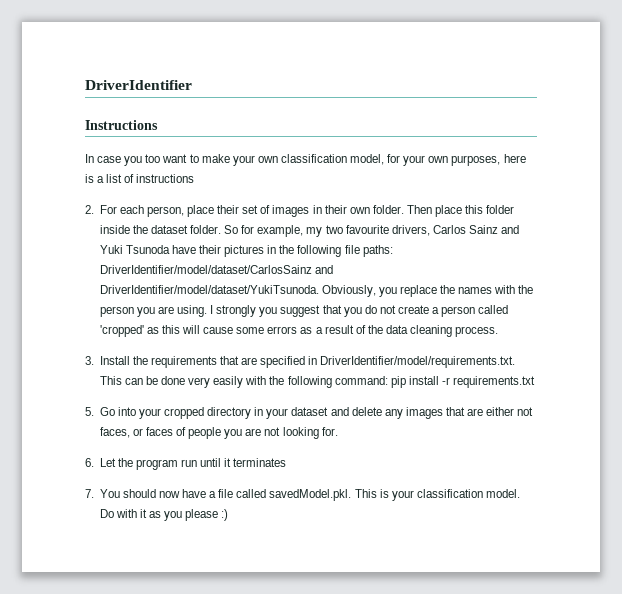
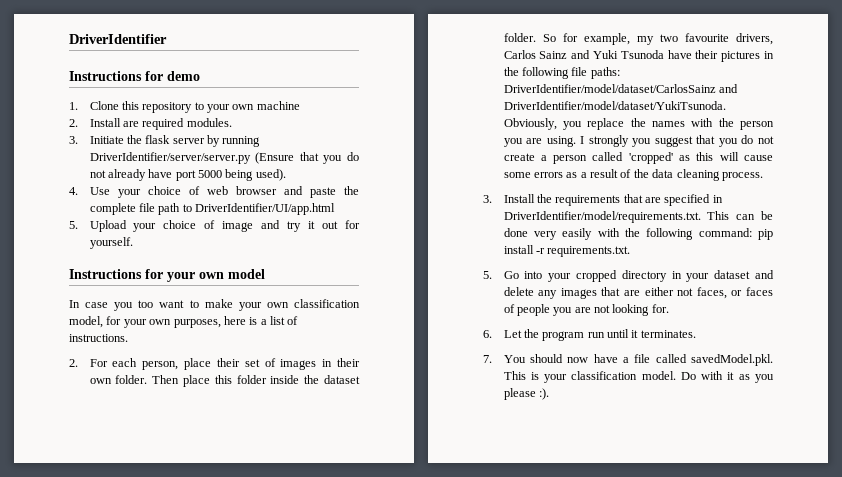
(158, 125) none -> [145,71,200,81] [69,101,300,113] [69,118,232,130] [69,135,261,147] [89,152,359,164] [89,169,286,181] [69,186,359,198] [89,203,335,215] [69,220,360,232] [89,237,133,249] [69,269,265,282] for demo // 1. Clone this repository to your own machine // 2. Install are required modules. // 3. Initiate the flask server by running DriverIdentifier/server/server.py (Ensure that you do not already have port 5000 being used). // 4. Use your choice of web browser and paste the complete file path to DriverIdentifier/UI/app.html // 5. Upload your choice of image and try it out for yourself. // Instructions for your own model
[136,174,195,183] instructions -> [69,334,128,342] instructions.
[453,376,536,388] requirements.txt -> [547,246,631,257] requirements.txt.
[233,458,287,467] terminates -> [640,330,696,338] terminates.
[221,509,229,521] :) -> [538,388,549,400] :).

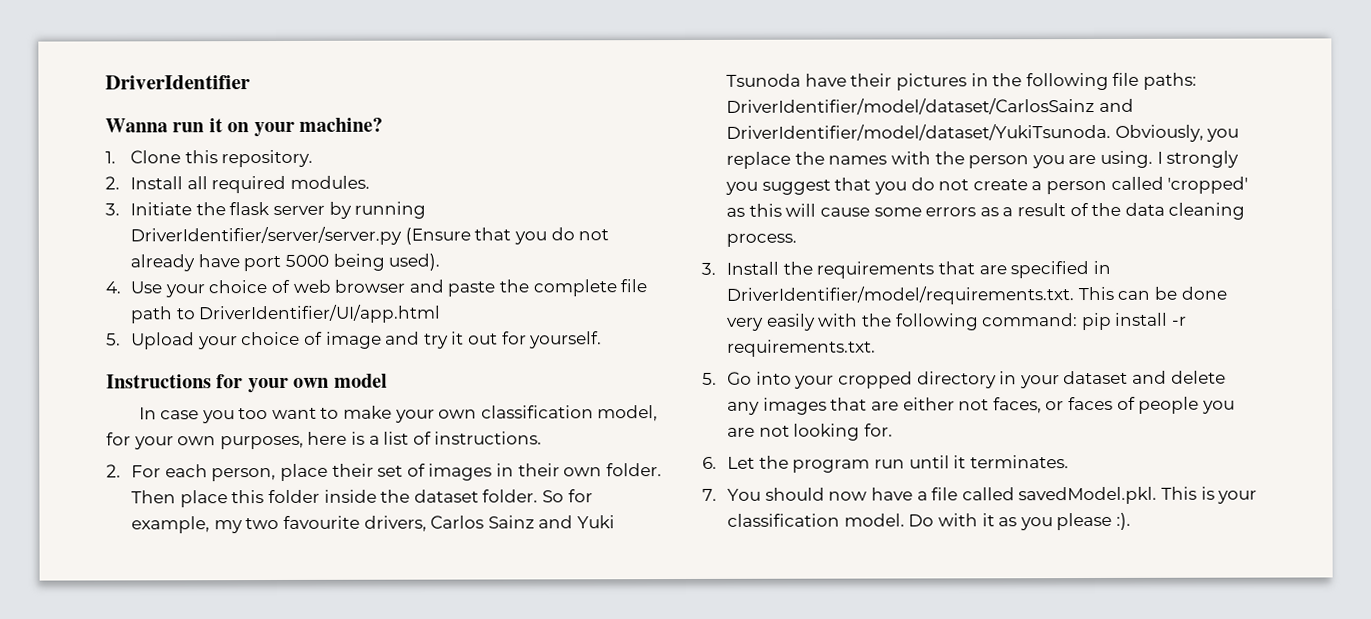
[69,71,200,81] [69,101,300,113] Instructions for demo // 1. Clone this repository to your own machine -> [105,117,383,138] [105,149,314,168] Wanna run it on your machine? // 1. Clone this repository.
[122,121,139,127] are -> [186,176,208,190] all

